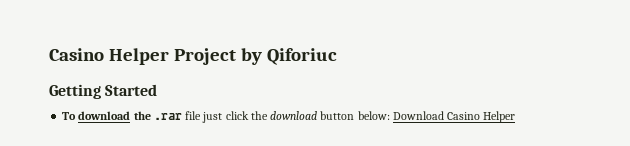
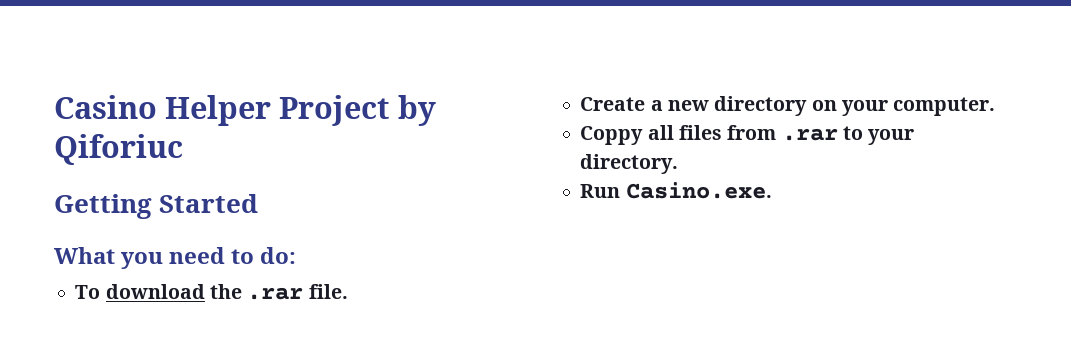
(158, 90) none -> [54,247,297,269] // What you need to do:
[185,111,516,123] file just click the download button below: Download Casino Helper -> [308,284,348,299] [580,96,996,116] [580,125,915,145] [580,154,679,174] [580,182,772,199] file. // Create a new directory on your computer. // Coppy all files from .rar to your directory. // Run Casino.exe.

